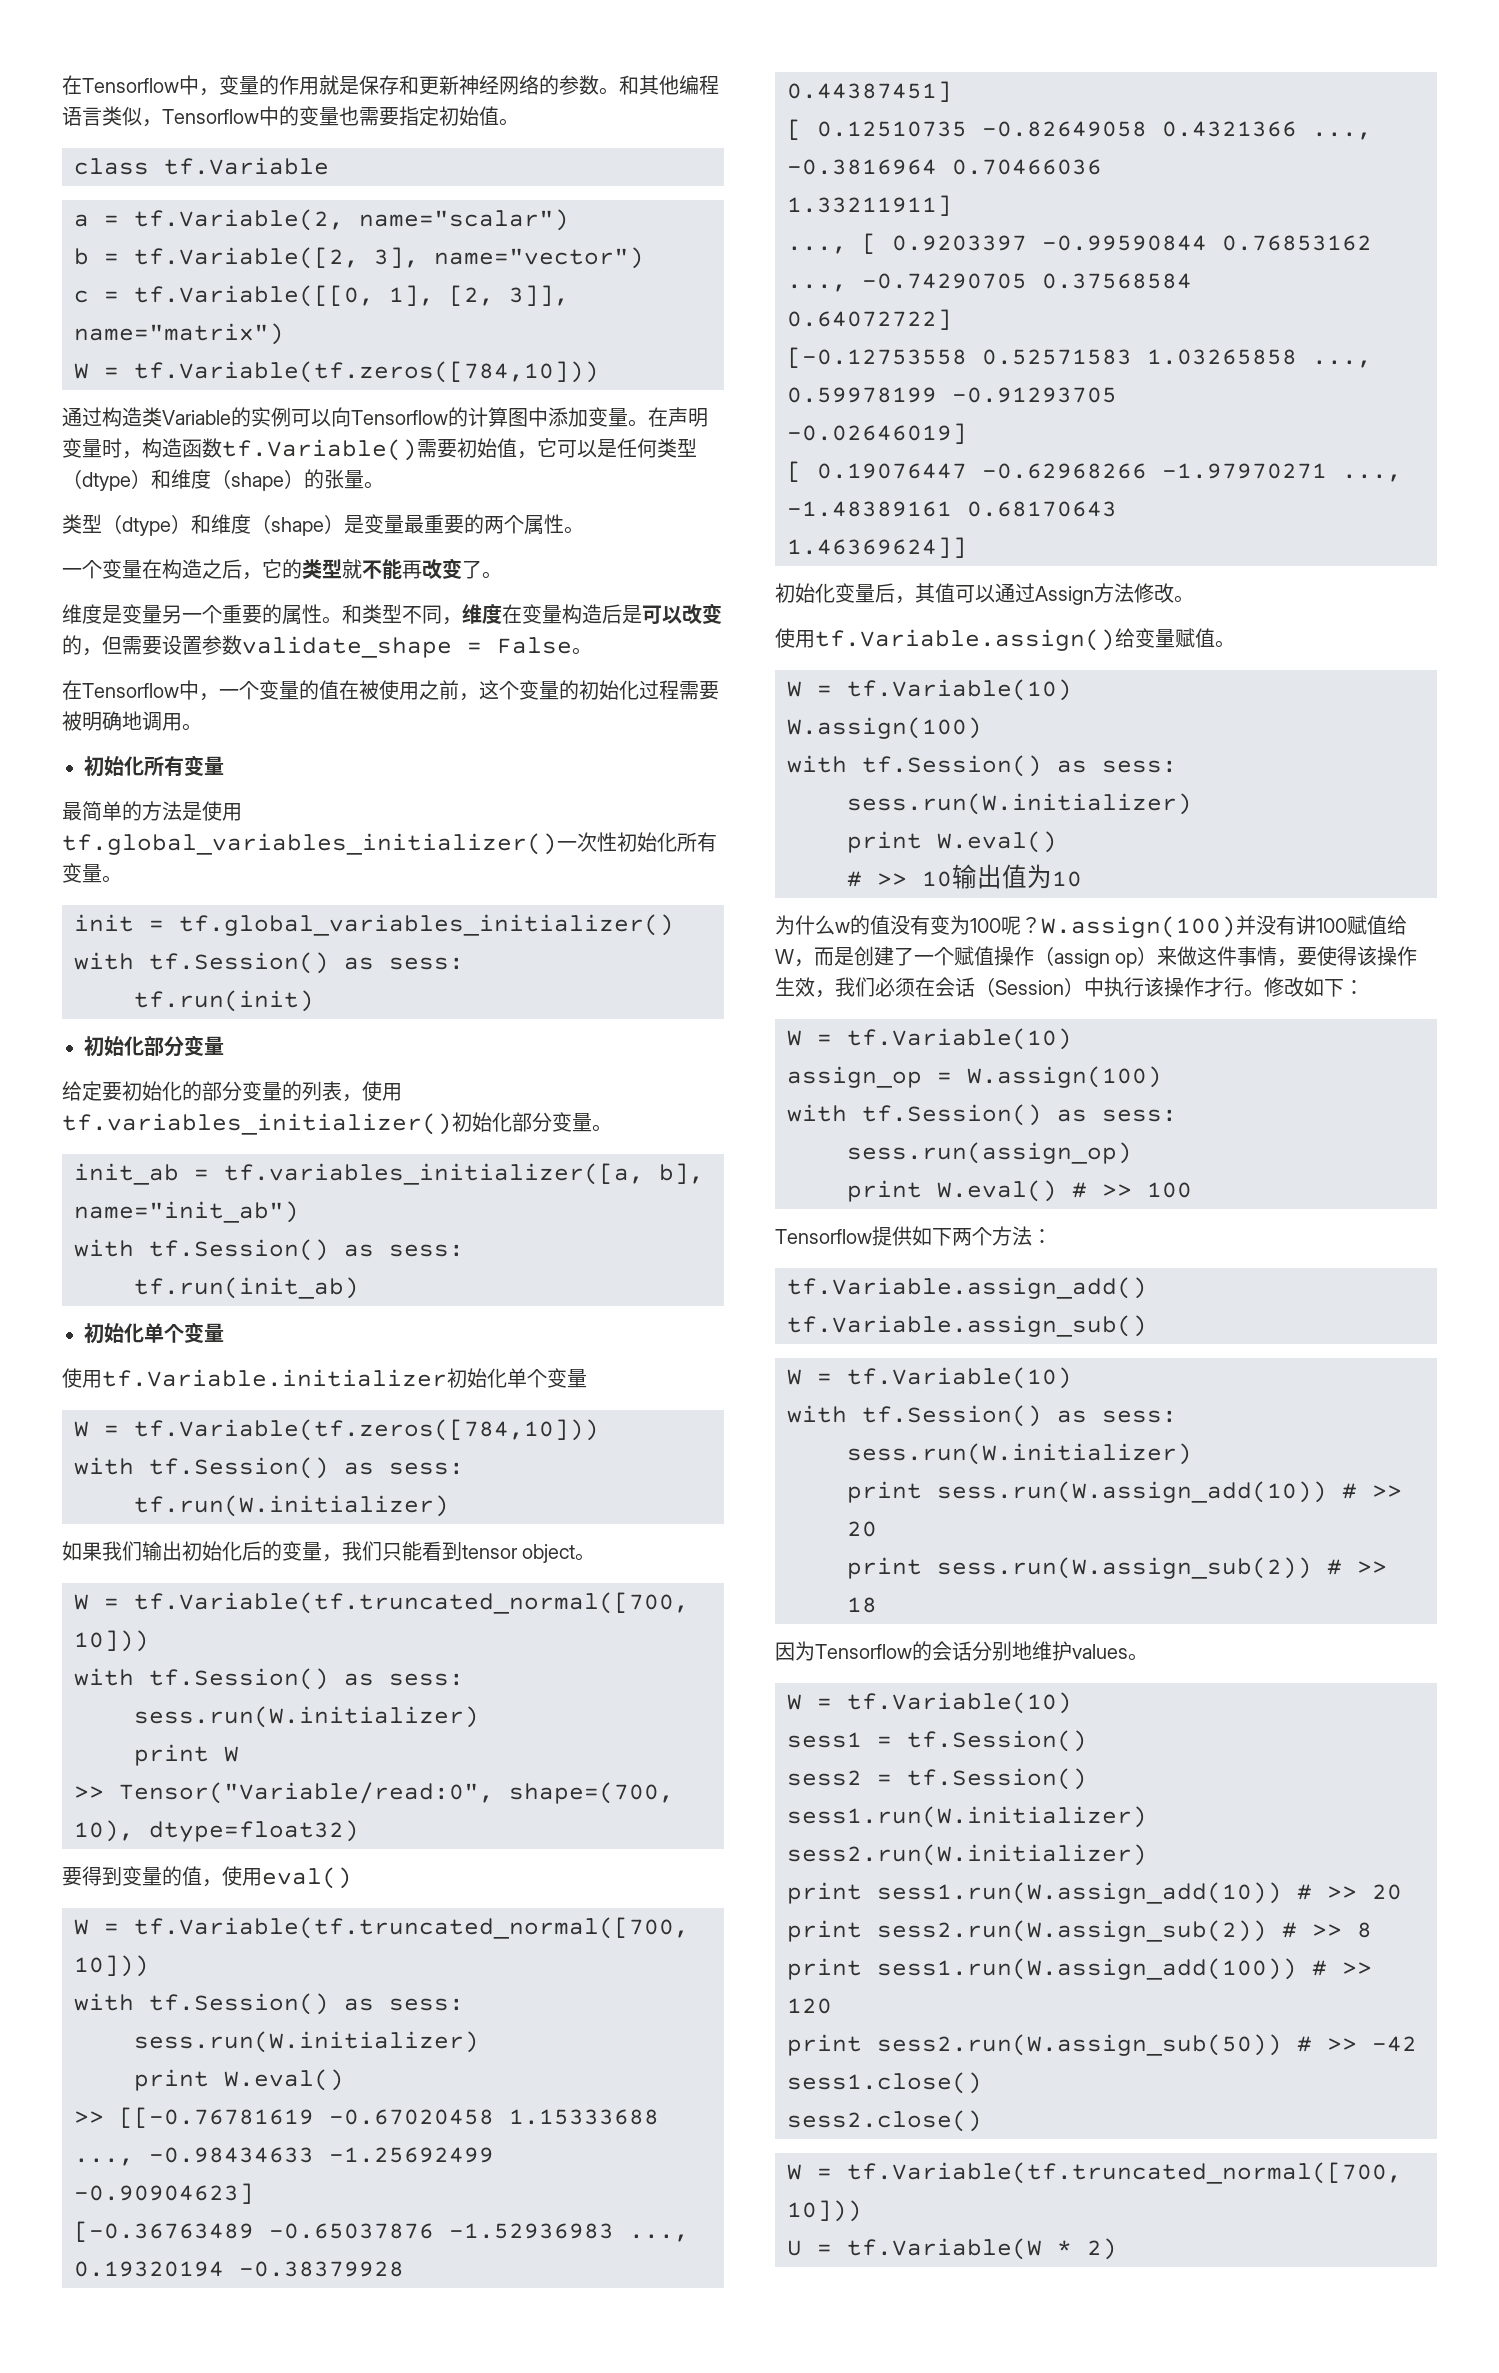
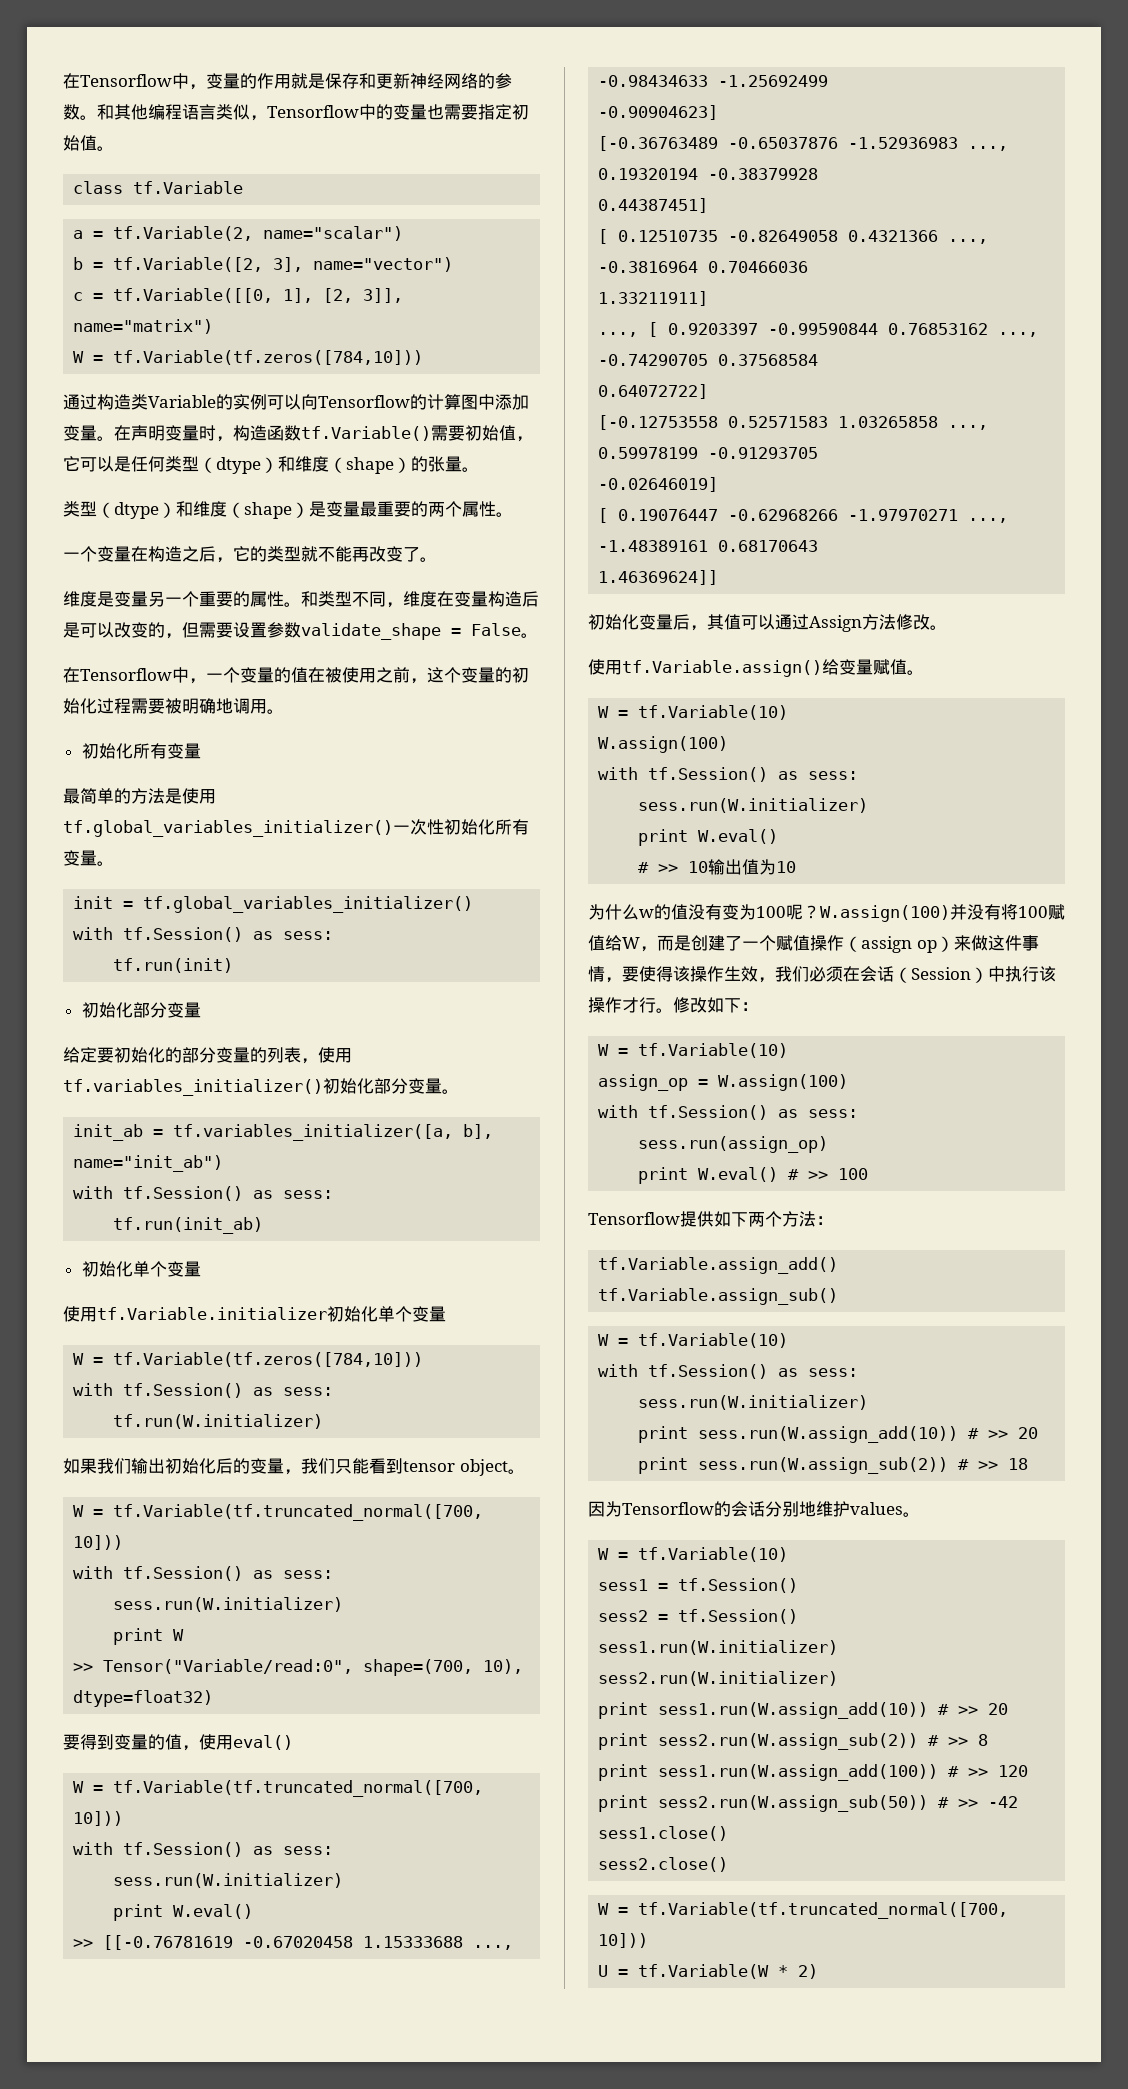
[1296,915,1316,935] 讲 -> [1001,904,1018,920] 将

